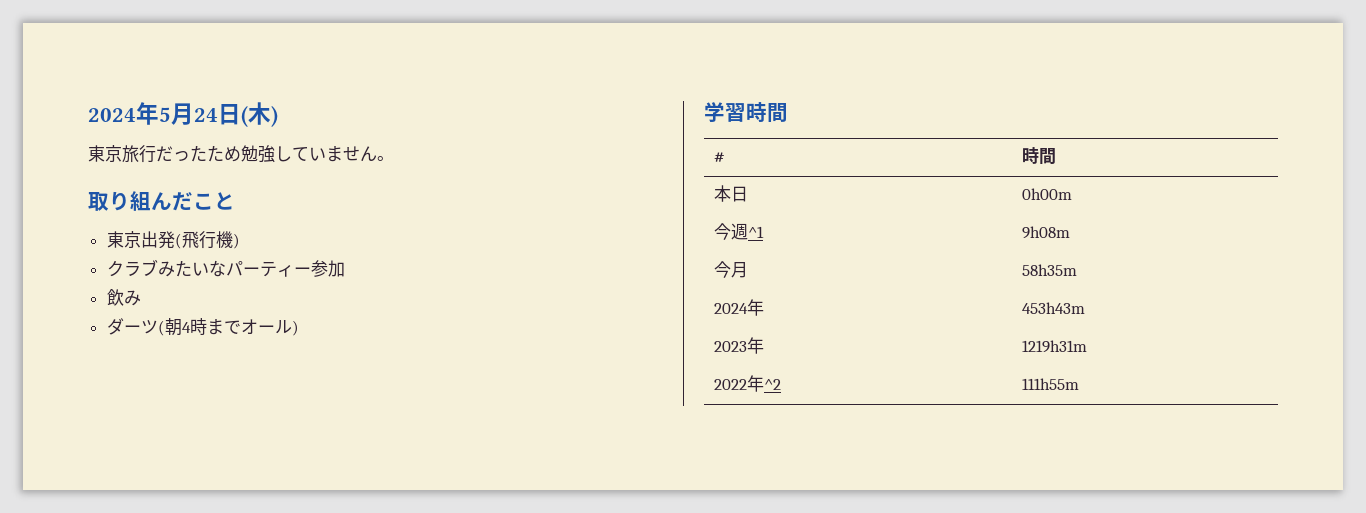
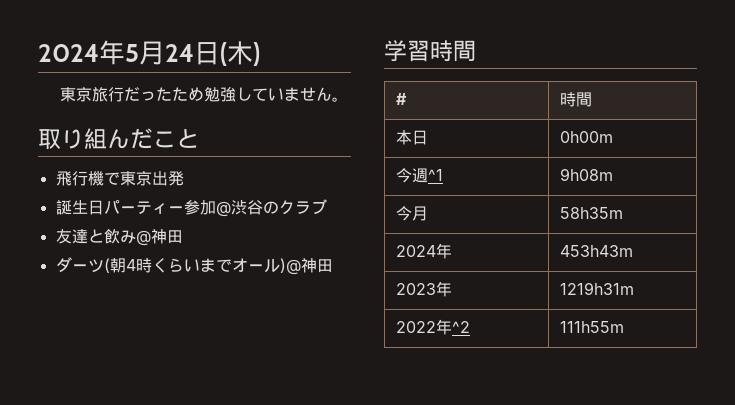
(235, 201) none -> [55,170,120,186] 飛行機で
[174,231,240,249] [106,259,345,277] (飛行機) // クラブみたいなパーティー参加 // -> [55,199,327,217] [55,229,104,244] // 誕生日パーティー参加@渋谷のクラブ // 友達と
(141, 298) none -> [135,228,183,246] @神田
(207, 326) none -> [151,258,200,273] くらい
[291,320,299,336] ) -> [279,257,333,275] )@神田

